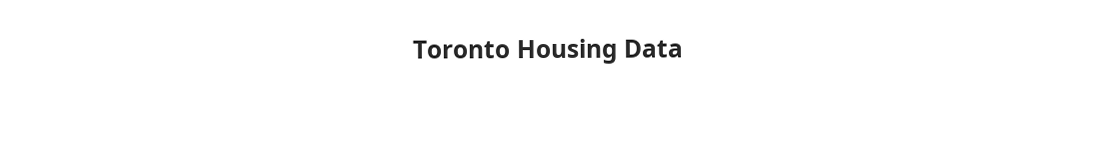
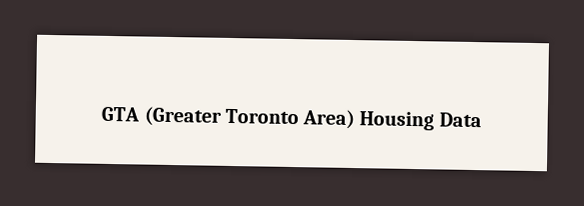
[411,40,510,59] Toronto -> [101,106,356,130] GTA (Greater Toronto Area)

